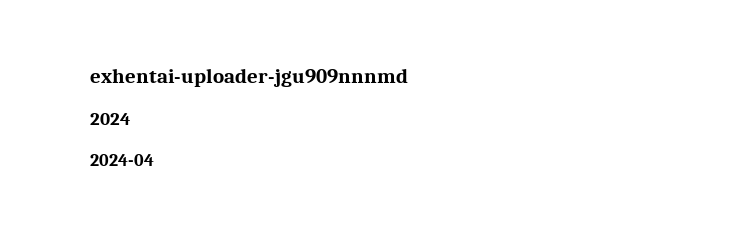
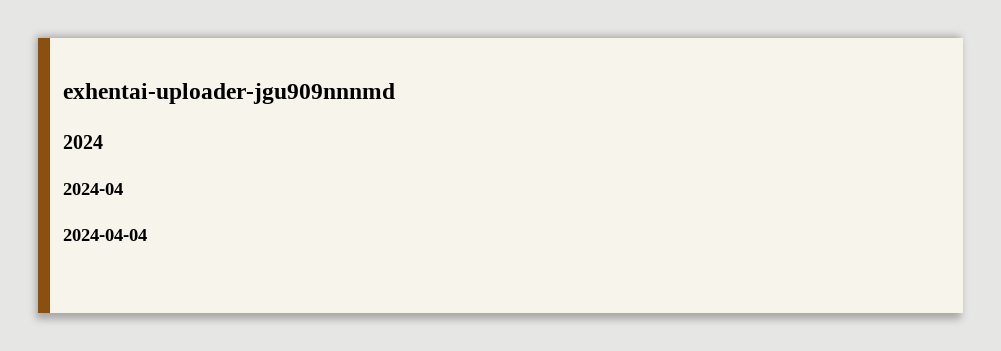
(154, 160) none -> [63,229,147,241] // 2024-04-04

